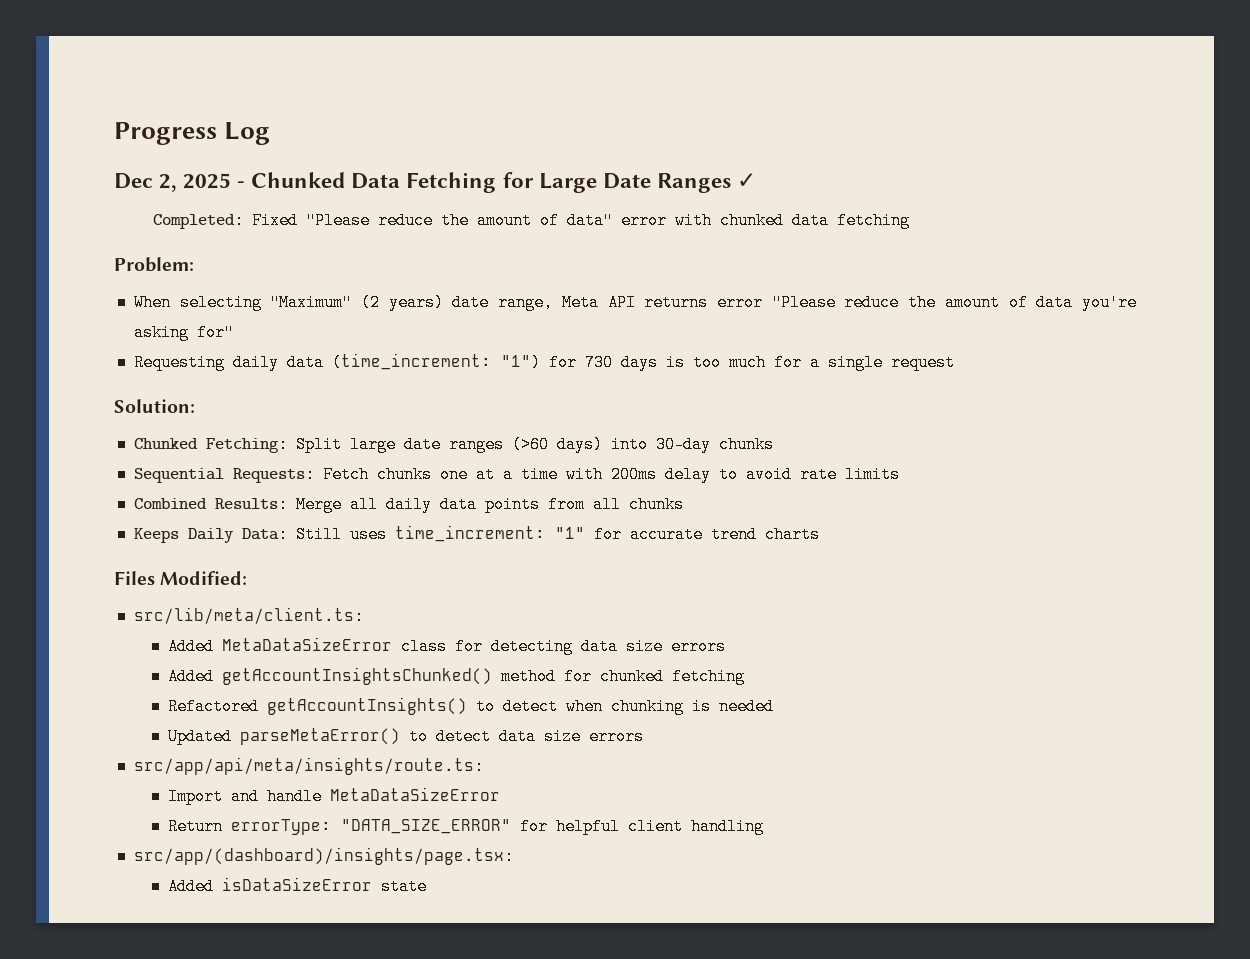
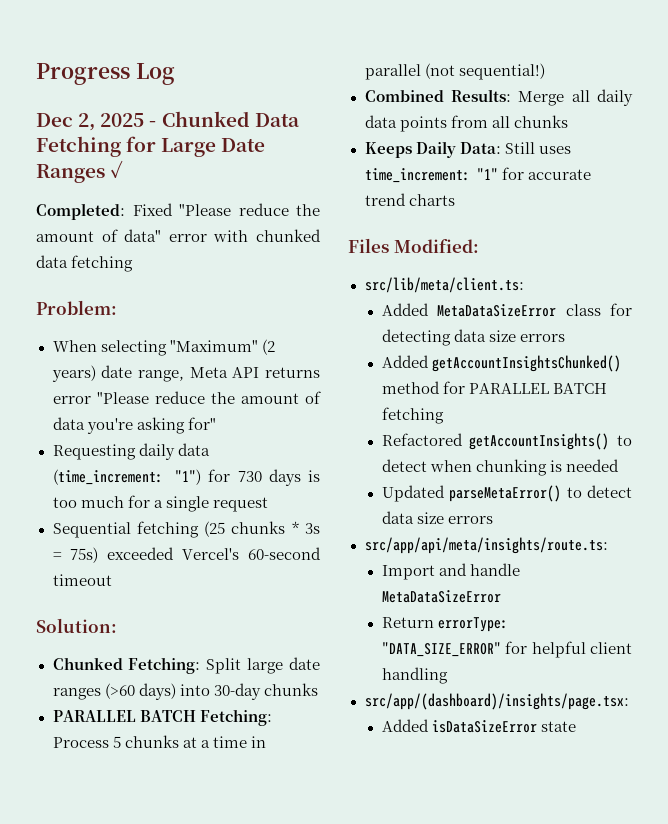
(955, 362) none -> [52,521,321,538] [52,547,321,563] [52,574,112,586] // Sequential fetching (25 chunks * 3s = 75s) exceeded Vercel's 60-second timeout
[133,466,900,483] Sequential Requests: Fetch chunks one at a time with 200ms delay to avoid rate limits -> [52,709,272,726] [52,735,266,748] [364,63,545,80] PARALLEL BATCH Fetching: Process 5 chunks at a time in parallel (not sequential!)
[599,668,664,685] chunked -> [468,383,607,394] PARALLEL BATCH

